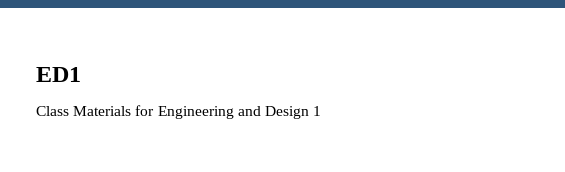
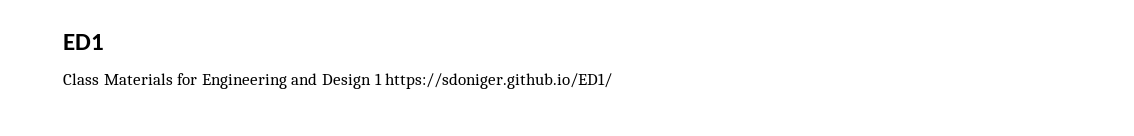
(322, 111) none -> [385,73,613,89] https://sdoniger.github.io/ED1/

